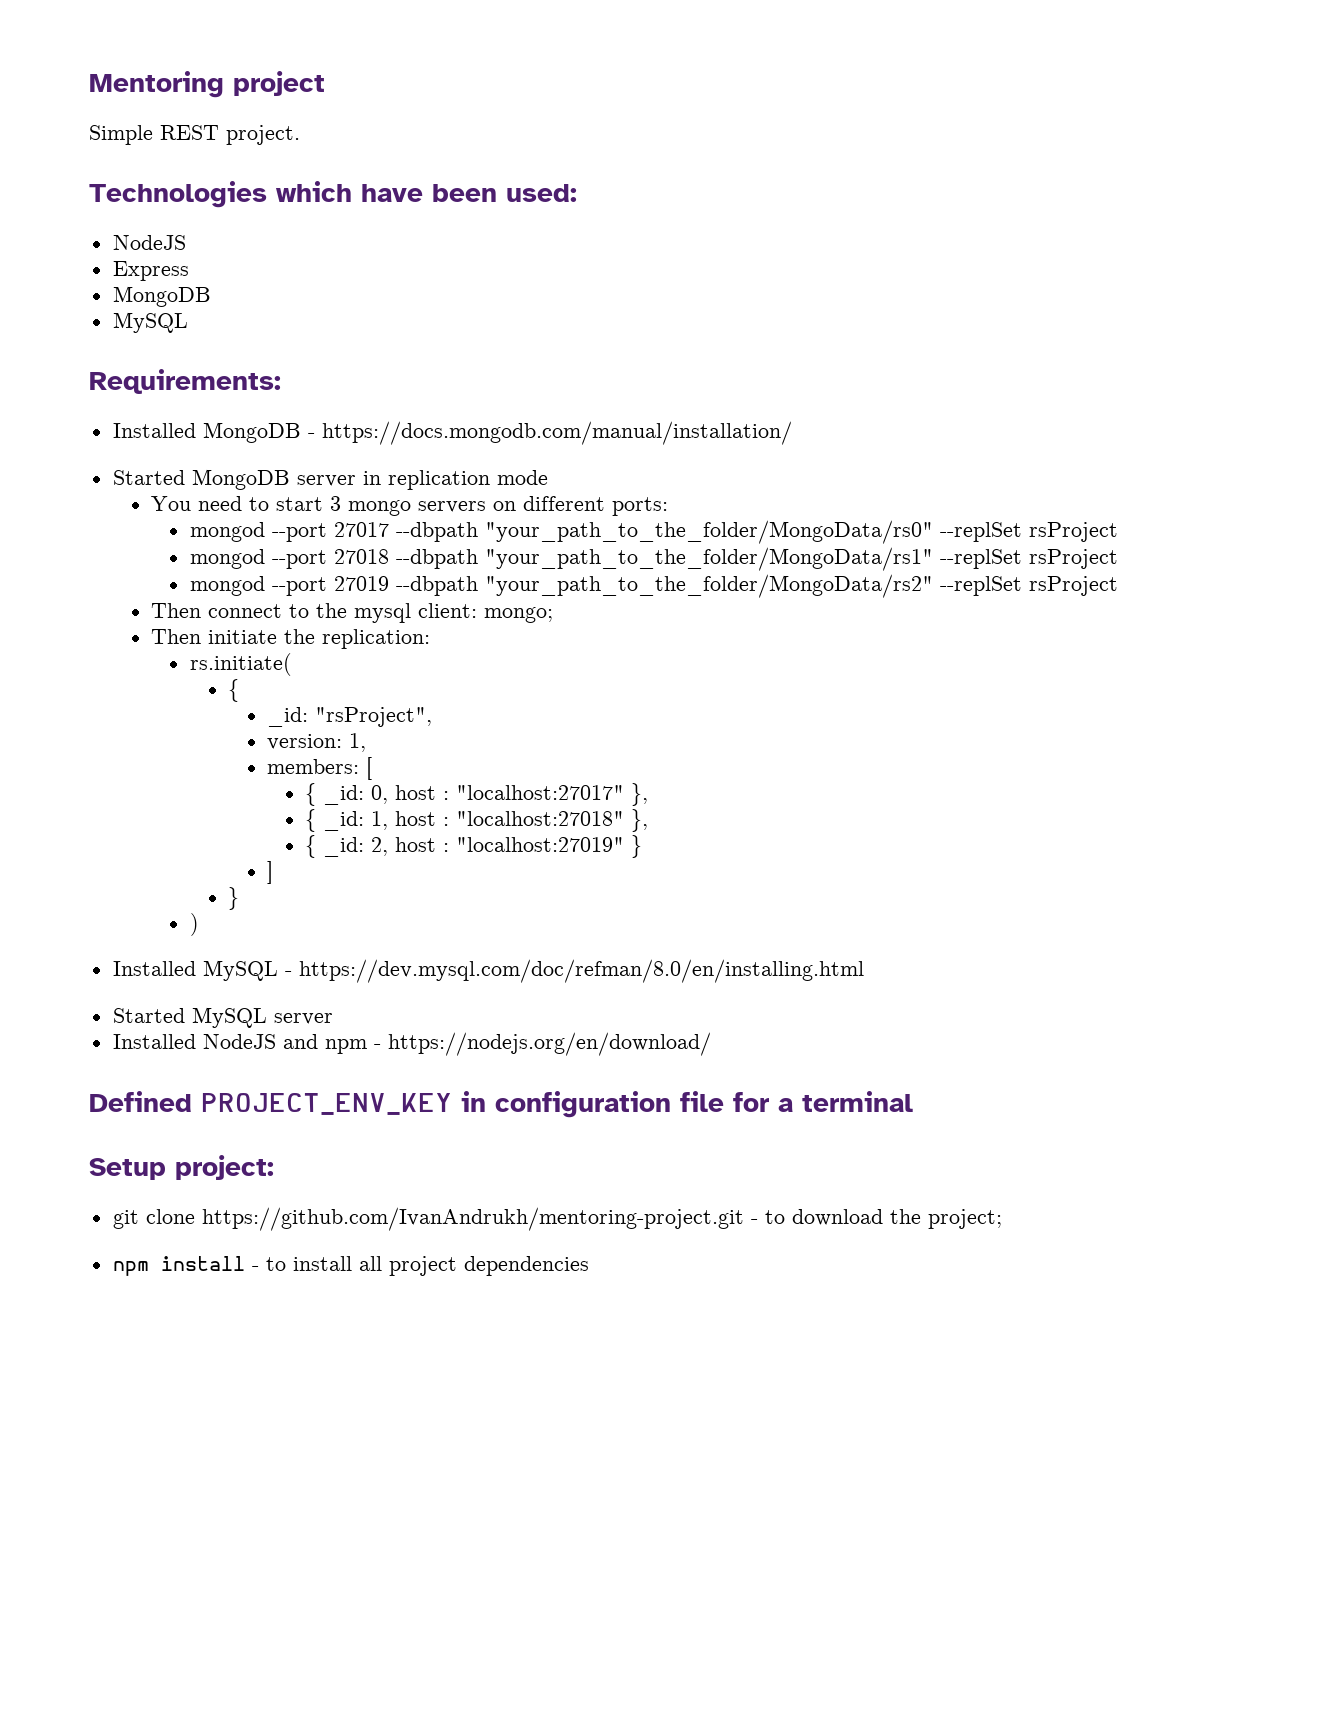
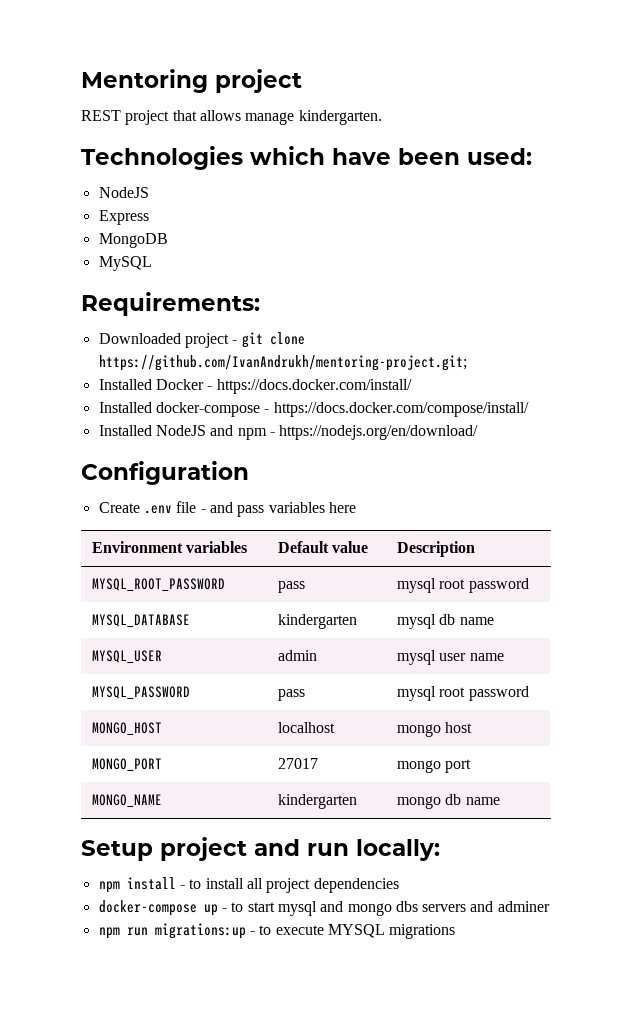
[89,125,300,145] Simple REST project. -> [81,110,382,125] REST project that allows manage kindergarten.
[112,421,792,445] [112,469,548,490] [151,496,669,516] [189,520,1118,544] [189,547,1118,571] [189,574,1118,598] [151,603,554,623] [151,629,431,649] [189,653,292,676] [228,679,240,702] [266,707,432,727] [266,733,366,752] [266,757,372,780] [305,783,649,806] [305,809,649,832] [305,835,643,858] [266,861,273,884] [228,887,240,910] [189,913,199,936] [112,959,864,983] [112,1007,333,1028] Installed MongoDB - https://docs.mongodb.com/manual/installation/ // Started MongoDB server in replication mode // You need to start 3 mongo servers on different ports: // mongod --port 27017 --dbpath "your_path_to_the_folder/MongoData/rs0" --replSet rsProject // mongod --port 27018 --dbpath "your_path_to_the_folder/MongoData/rs1" --replSet rsProject // mongod --port 27019 --dbpath "your_path_to_the_folder/MongoData/rs2" --replSet rsProject // Then connect to the mysql client: mongo; // Then initiate the replication: // rs.initiate( // { // _id: "rsProject", // version: 1, // members: [ // { _id: 0, host : "localhost:27017" }, // { _id: 1, host : "localhost:27018" }, // { _id: 2, host : "localhost:27019" } // ] // } // ) // Installed MySQL - https://dev.mysql.com/doc/refman/8.0/en/installing.html // Started MySQL server -> [98,332,305,348] [98,355,467,371] [98,379,412,394] [98,402,529,417] Downloaded project - git clone https://github.com/IvanAndrukh/mentoring-project.git; // Installed Docker - https://docs.docker.com/install/ // Installed docker-compose - https://docs.docker.com/compose/install/
[89,1091,913,1118] [89,1155,274,1180] [112,1207,1002,1231] Defined PROJECT_ENV_KEY in configuration file for a terminal // Setup project: // git clone https://github.com/IvanAndrukh/mentoring-project.git - to download the project; -> [81,461,249,485] [98,501,356,517] [92,541,248,553] [278,541,369,553] [397,541,476,557] [92,578,226,592] [278,581,306,593] [397,578,529,593] [92,614,191,628] [278,614,358,629] [397,614,494,629] [92,650,163,664] [278,650,318,661] [397,650,504,665] [92,686,191,700] [278,689,306,701] [397,686,529,701] [92,722,163,736] [278,722,336,733] [397,722,473,737] [92,758,163,772] [278,758,319,769] [397,759,472,773] [92,794,163,808] [278,794,358,809] [397,794,500,809] [81,837,440,861] Configuration // Create .env file - and pass variables here // Environment variables | Default value | Description // MYSQL_ROOT_PASSWORD | pass | mysql root password // MYSQL_DATABASE | kindergarten | mysql db name // MYSQL_USER | admin | mysql user name // MYSQL_PASSWORD | pass | mysql root password // MONGO_HOST | localhost | mongo host // MONGO_PORT | 27017 | mongo port // MONGO_NAME | kindergarten | mongo db name // Setup project and run locally:
(589, 1266) none -> [98,900,550,916] [98,923,456,939] // docker-compose up - to start mysql and mongo dbs servers and adminer // npm run migrations:up - to execute MYSQL migrations

